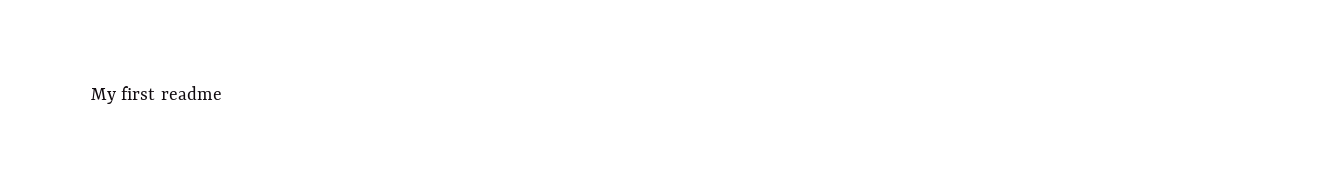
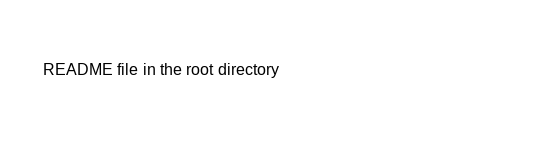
[91,86,222,104] My first readme -> [43,63,279,78] README file in the root directory

